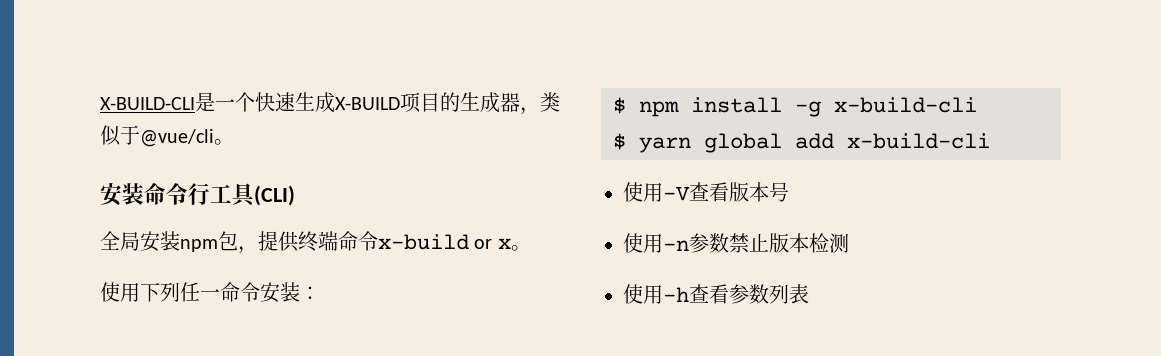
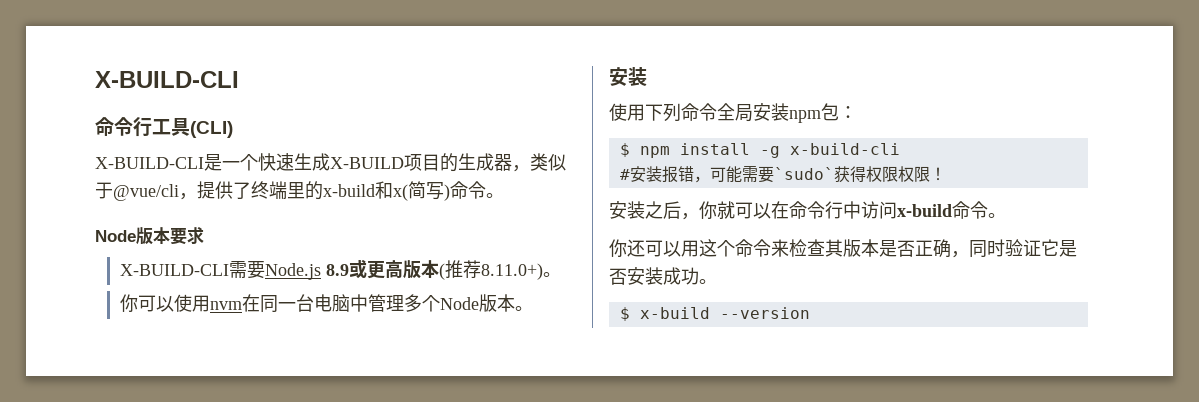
[100,97,195,110] X-BUILD-CLI -> [95,71,239,88] [95,117,233,138] [95,157,204,169] X-BUILD-CLI // 命令行工具(CLI) // X-BUILD-CLI
[214,139,234,145] [100,183,295,207] [100,231,531,254] [100,282,300,303] 。 // 安装命令行工具(CLI) // 全局安装npm包，提供终端命令x-build or x。 // 使用下列任一命令安装 -> [179,181,504,201] [95,226,204,245] [119,259,561,280] [119,294,533,313] [609,67,647,86] [609,103,839,123] ，提供了终端里的x-build和x(简写)命令。 // Node版本要求 // X-BUILD-CLI需要Node.js 8.9或更高版本(推荐8.11.0+)。 // 你可以使用nvm在同一台电脑中管理多个Node版本。 // 安装 // 使用下列命令全局安装npm包
[613,133,990,153] [623,182,789,202] [623,233,849,253] [623,284,809,304] $ yarn global add x-build-cli // 使用-V查看版本号 // 使用-n参数禁止版本检测 // 使用-h查看参数列表 -> [619,166,946,183] [609,201,1006,220] [609,239,1077,258] [609,267,717,285] [619,307,810,321] #安装报错，可能需要`sudo`获得权限权限！ // 安装之后，你就可以在命令行中访问x-build命令。 // 你还可以用这个命令来检查其版本是否正确，同时验证它是否安装成功。 // $ x-build --version

